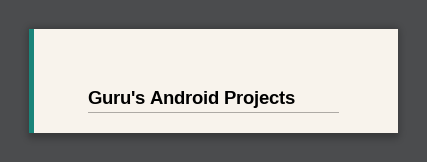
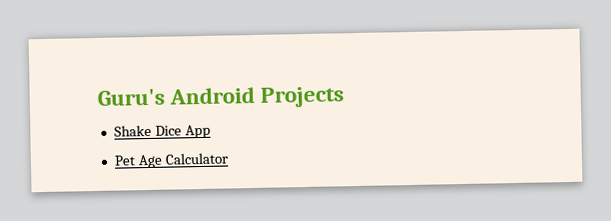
(295, 99) none -> [113,124,211,139] [113,152,228,169] // Shake Dice App // Pet Age Calculator

